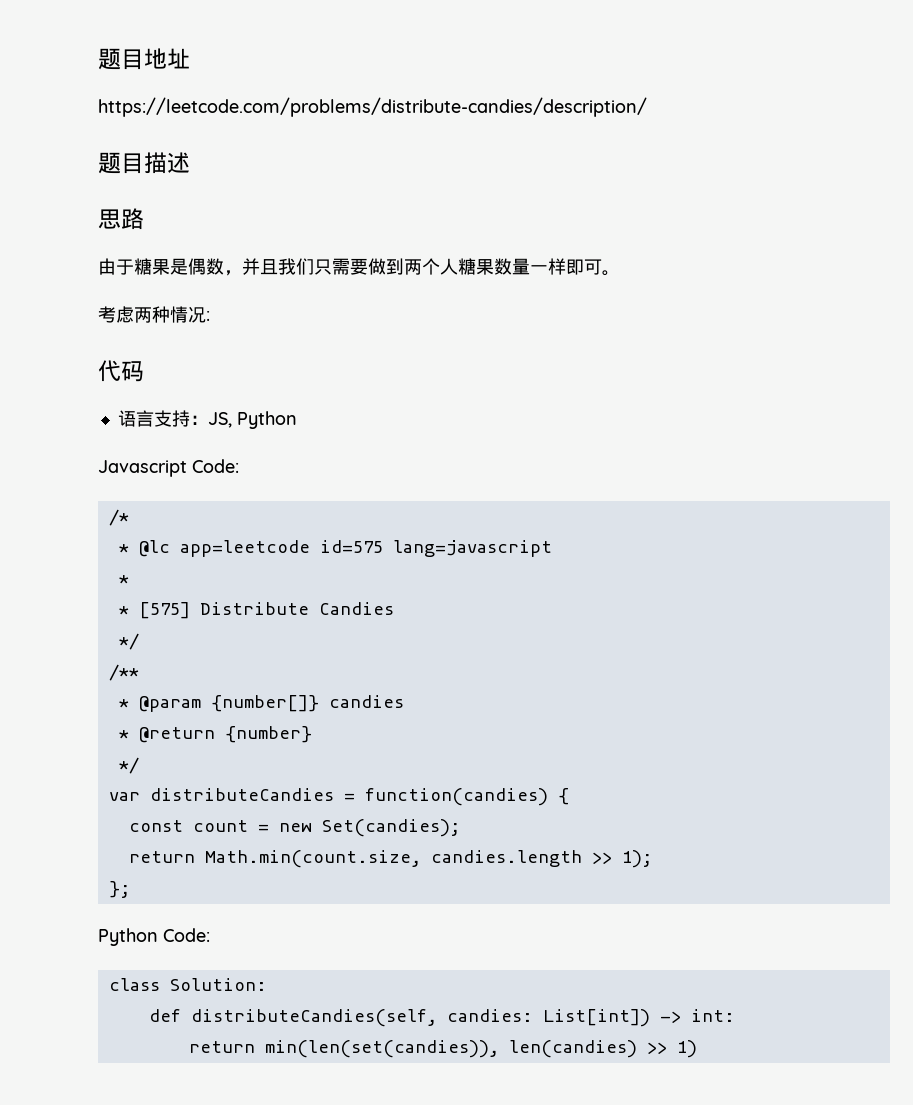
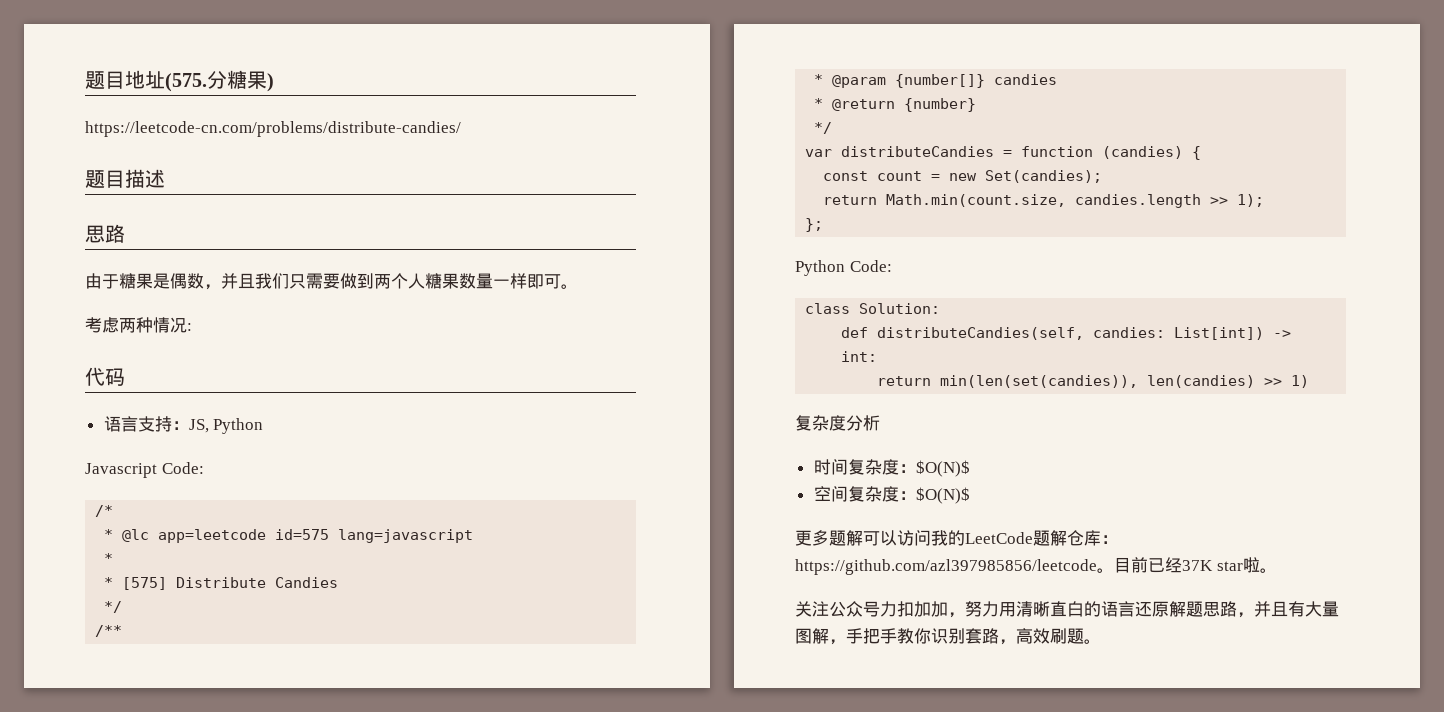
[98,97,647,117] // https://leetcode.com/problems/distribute-candies/description/ -> [165,70,274,92] [85,121,461,137] (575.分糖果) // https://leetcode-cn.com/problems/distribute-candies/
[364,788,548,806] function(candies) -> [1021,146,1184,159] function (candies)
(697, 1049) none -> [795,415,880,431] [813,459,970,477] [813,486,970,504] [795,530,1118,546] [795,557,1277,575] [795,601,1339,618] [795,628,1101,645] // 复杂度分析 // 时间复杂度：$O(N)$ // 空间复杂度：$O(N)$ // 更多题解可以访问我的LeetCode题解仓库：https://github.com/azl397985856/leetcode。目前已经37K star啦。 // 关注公众号力扣加加，努力用清晰直白的语言还原解题思路，并且有大量图解，手把手教你识别套路，高效刷题。

